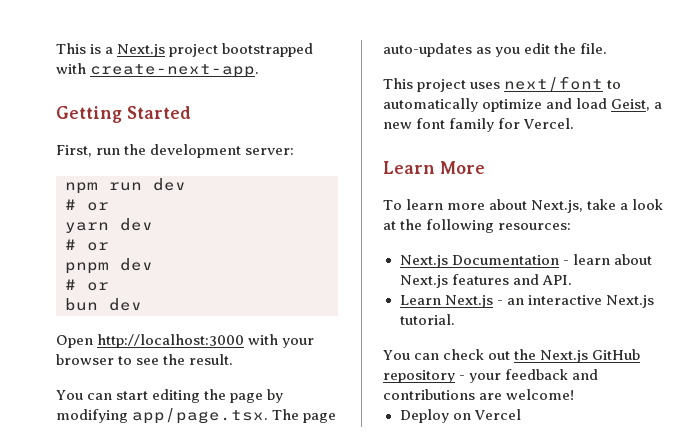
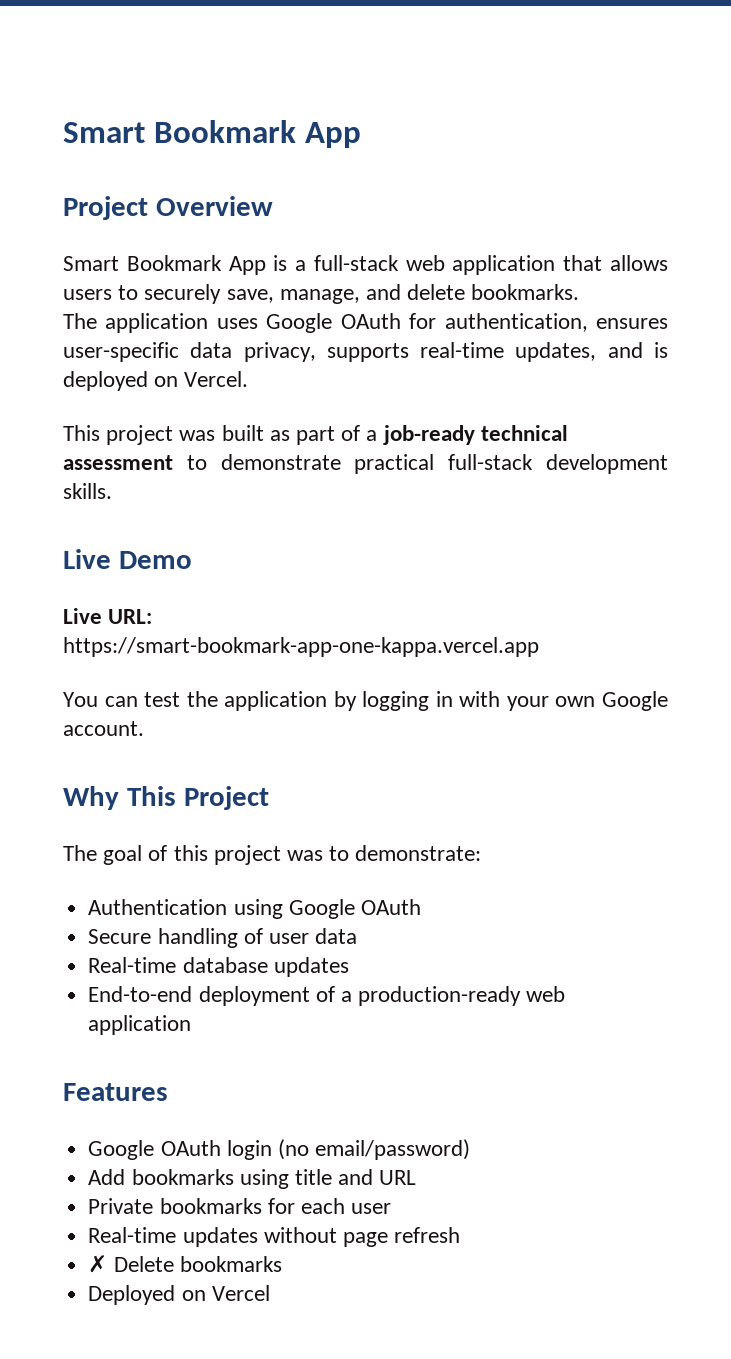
[56,43,314,57] [56,63,260,78] [56,106,191,123] [56,144,295,158] [65,178,186,194] [65,199,109,211] [65,218,153,233] [65,239,109,251] [65,258,153,274] [65,279,109,291] [65,298,142,311] [56,334,315,348] [56,354,234,365] [56,389,284,403] [56,408,337,424] [383,43,608,57] [383,76,622,92] [383,98,663,112] [383,118,575,132] [383,161,485,174] [383,199,664,213] [383,219,572,233] [399,254,652,268] [399,274,572,288] [399,295,654,308] [399,314,455,325] [383,349,641,363] [383,369,599,383] [383,389,575,400] [399,409,449,423] This is a Next.js project bootstrapped with create-next-app. // Getting Started // First, run the development server: // npm run dev // # or // yarn dev // # or // pnpm dev // # or // bun dev // Open http://localhost:3000 with your browser to see the result. // You can start editing the page by modifying app/page.tsx. The page auto-updates as you edit the file. // This project uses next/font to automatically optimize and load Geist, a new font family for Vercel. // Learn More // To learn more about Next.js, take a look at the following resources: // Next.js Documentation - learn about Next.js features and API. // Learn Next.js - an interactive Next.js tutorial. // You can check out the Next.js GitHub repository - your feedback and contributions are welcome! // Deploy -> [63,120,361,148] [63,196,273,220] [63,255,668,275] [63,284,580,304] [63,313,668,333] [63,342,668,362] [63,371,249,391] [63,425,568,445] [63,454,668,474] [63,483,112,499] [63,549,192,569] [63,608,153,624] [63,637,539,657] [63,691,668,711] [63,721,144,736] [63,786,269,810] [63,845,482,865] [88,899,421,919] [88,928,358,948] [88,957,349,977] [88,986,566,1006] [88,1015,192,1035] [63,1083,168,1101] [88,1139,471,1160] [88,1169,417,1189] [88,1198,392,1214] [88,1227,461,1247] [88,1255,282,1273] [88,1285,176,1305] Smart Bookmark App // Project Overview // Smart Bookmark App is a full-stack web application that allows users to securely save, manage, and delete bookmarks. // The application uses Google OAuth for authentication, ensures user-specific data privacy, supports real-time updates, and is deployed on Vercel. // This project was built as part of a job-ready technical assessment to demonstrate practical full-stack development skills. // Live Demo // Live URL: // https://smart-bookmark-app-one-kappa.vercel.app // You can test the application by logging in with your own Google account. // Why This Project // The goal of this project was to demonstrate: // Authentication using Google OAuth // Secure handling of user data // Real-time database updates // End-to-end deployment of a production-ready web application // Features // Google OAuth login (no email/password) // Add bookmarks using title and URL // Private bookmarks for each user // Real-time updates without page refresh // ✗ Delete bookmarks // Deployed

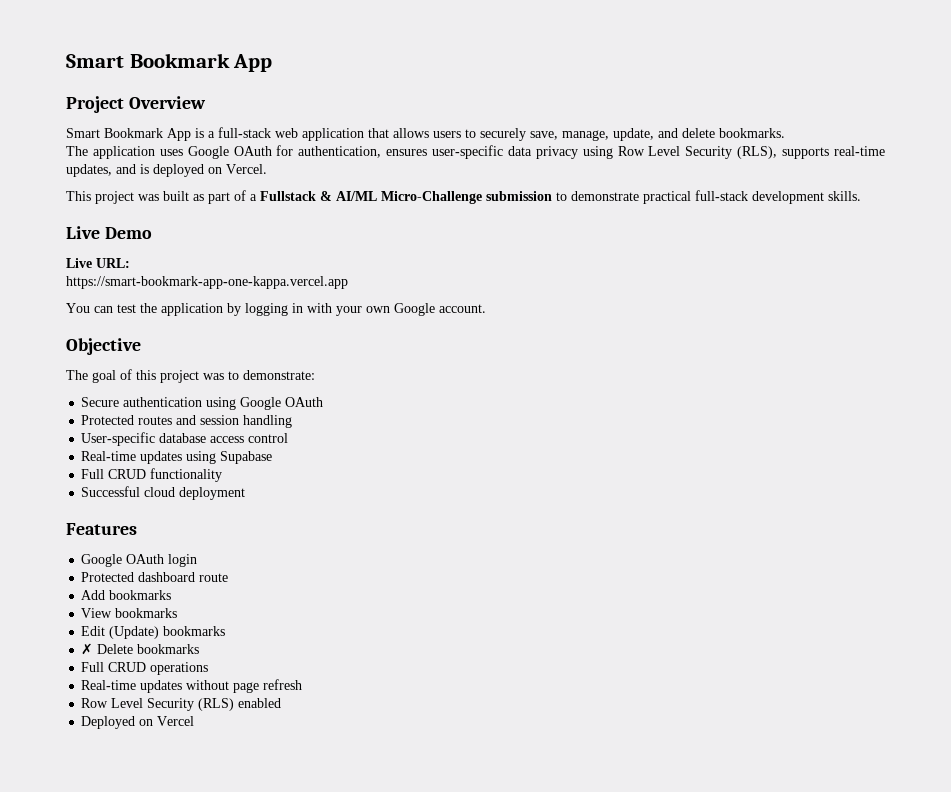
(360, 296) none -> [613,128,654,141] update,
[243,342,316,362] privacy, -> [535,146,778,159] privacy using Row Level Security (RLS),
[382,425,568,445] [63,455,173,470] job-ready technical assessment -> [260,191,552,204] Fullstack & AI/ML Micro-Challenge submission
[63,786,269,810] Why This Project -> [66,338,141,355] Objective
[88,899,228,915] Authentication -> [81,397,203,407] Secure authentication
[88,928,358,948] [88,957,349,977] [88,986,566,1006] [88,1015,192,1035] Secure handling of user data // Real-time database updates // End-to-end deployment of a production-ready web application -> [81,415,293,428] [81,432,289,446] [81,451,273,464] [81,468,223,482] [81,486,246,500] Protected routes and session handling // User-specific database access control // Real-time updates using Supabase // Full CRUD functionality // Successful cloud deployment
[277,1139,471,1160] (no email/password) -> [81,572,229,582] // Protected dashboard route
[239,1169,417,1189] [88,1198,392,1214] using title and URL // Private bookmarks for each user -> [81,608,178,618] [81,626,226,639] [81,643,200,655] [81,662,209,675] // View bookmarks // Edit (Update) bookmarks // ✗ Delete bookmarks // Full CRUD operations
[88,1255,282,1273] ✗ Delete bookmarks -> [81,698,282,711] Row Level Security (RLS) enabled

